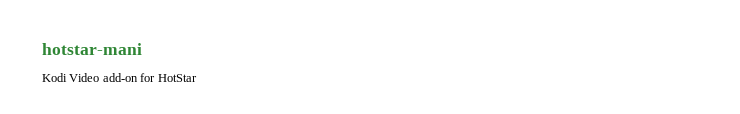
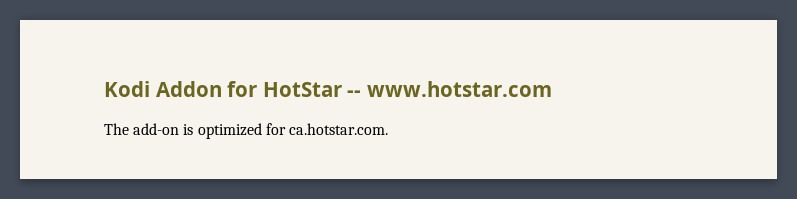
[42,43,142,55] [42,73,197,82] hotstar-mani // Kodi Video add-on for HotStar -> [104,81,552,97] [104,123,388,139] Kodi Addon for HotStar -- www.hotstar.com // The add-on is optimized for ca.hotstar.com.

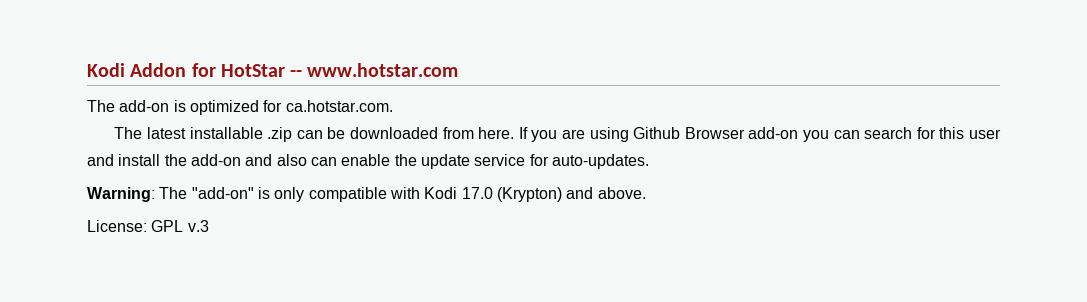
(388, 129) none -> [114,127,1002,142] [87,154,649,169] [87,187,646,202] [87,220,209,232] // The latest installable .zip can be downloaded from here. If you are using Github Browser add-on you can search for this user and install the add-on and also can enable the update service for auto-updates. // Warning: The "add-on" is only compatible with Kodi 17.0 (Krypton) and above. // License: GPL v.3

